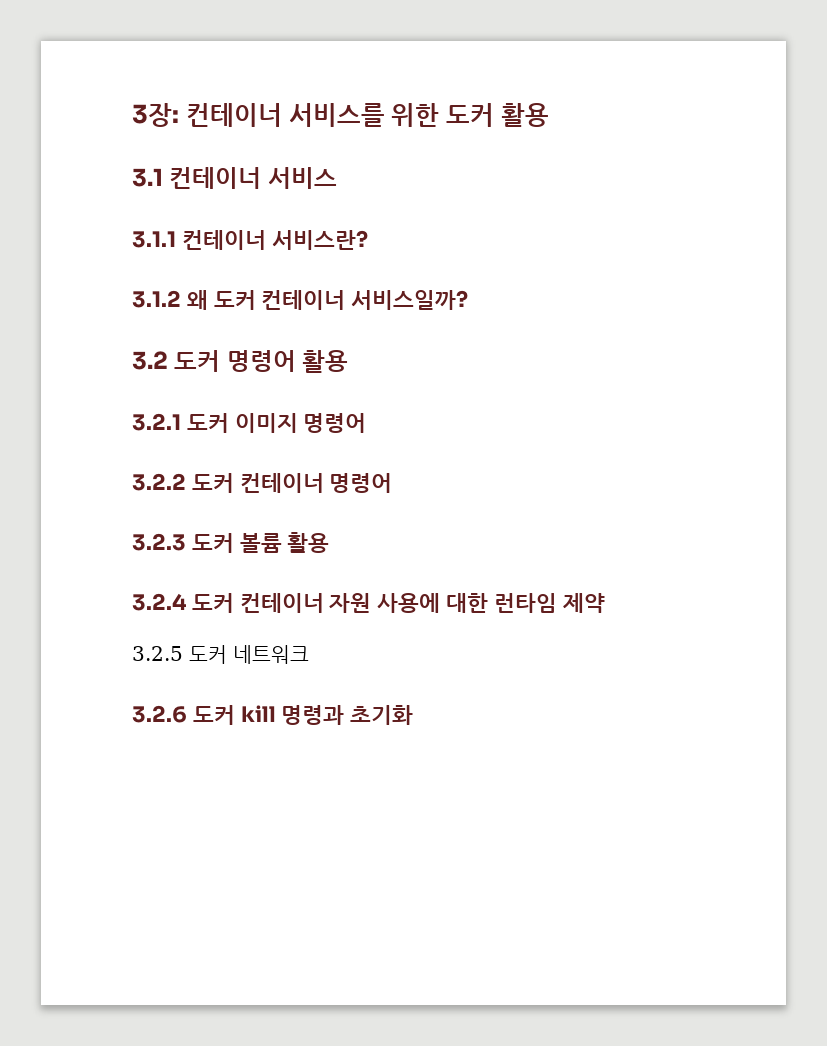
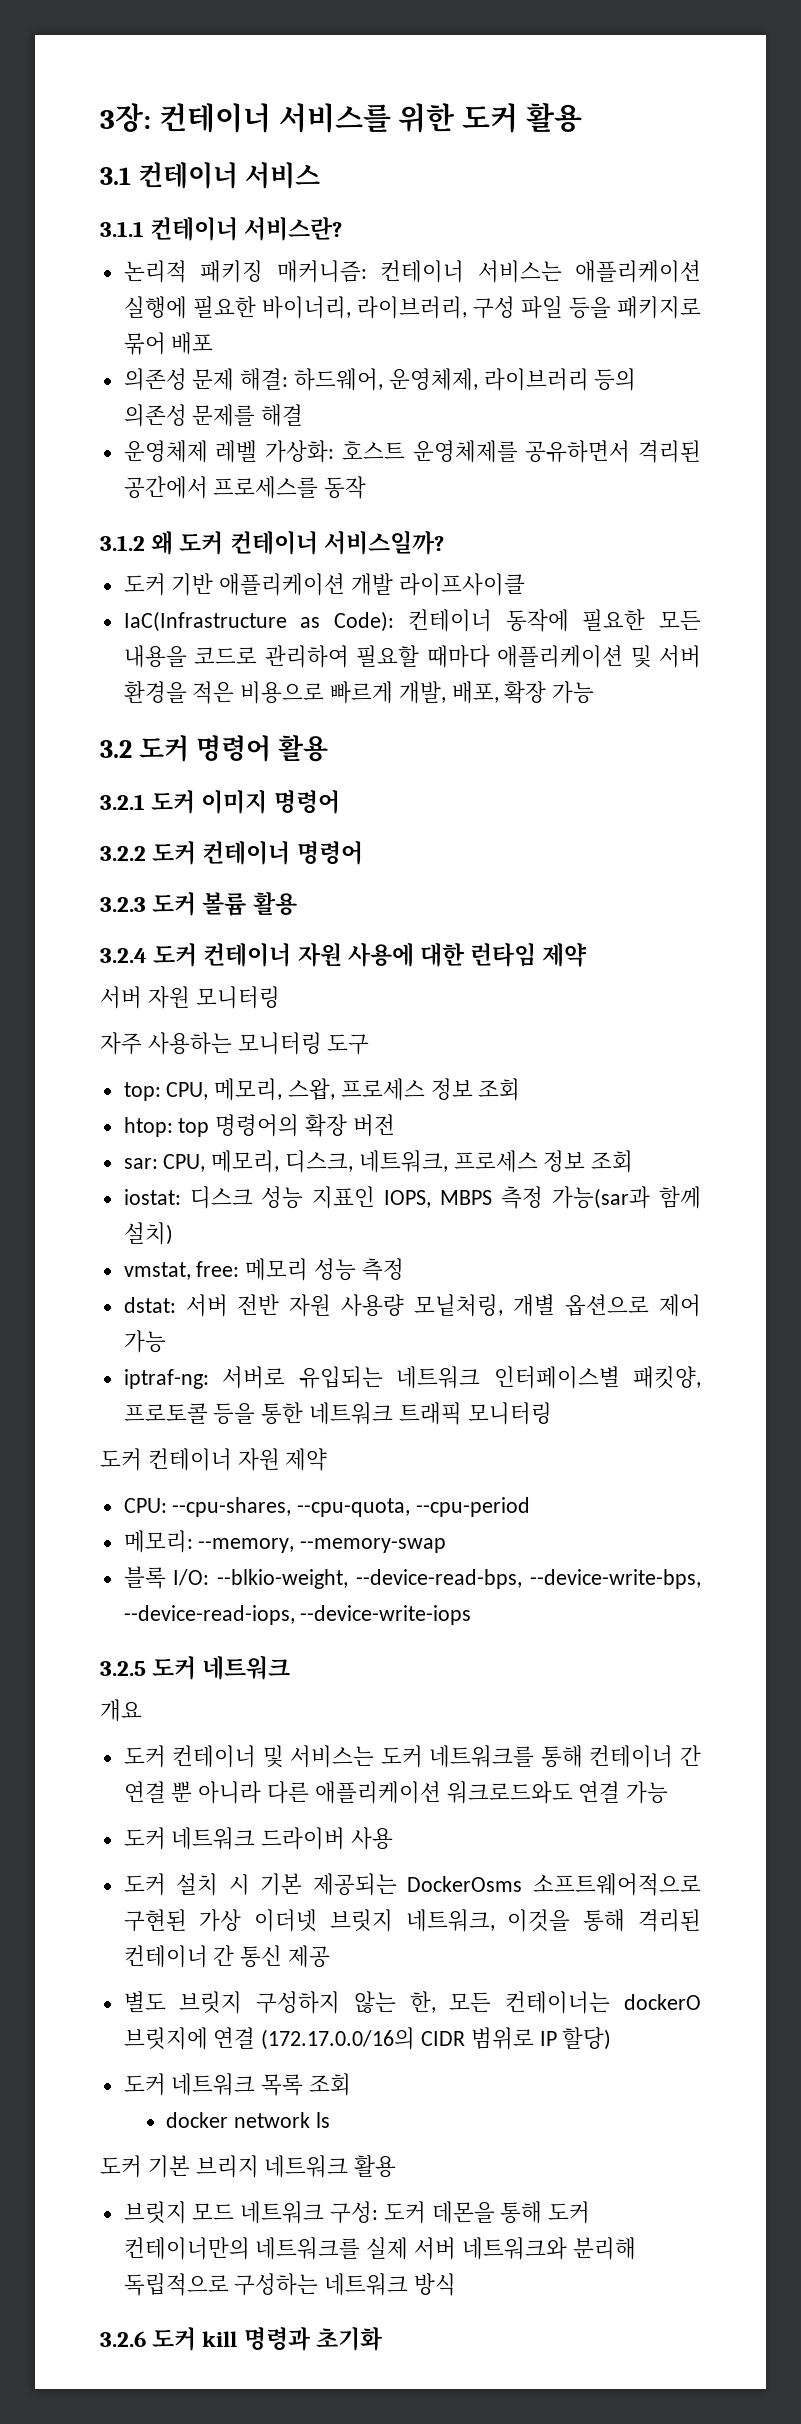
(368, 240) none -> [123,260,701,283] [123,296,701,319] [123,332,214,355] [123,368,637,391] [123,404,304,427] [123,440,702,463] [123,476,367,499] // 논리적 패키징 매커니즘: 컨테이너 서비스는 애플리케이션 실행에 필요한 바이너리, 라이브러리, 구성 파일 등을 패키지로 묶어 배포 // 의존성 문제 해결: 하드웨어, 운영체제, 라이브러리 등의 의존성 문제를 해결 // 운영체제 레벨 가상화: 호스트 운영체제를 공유하면서 격리된 공간에서 프로세스를 동작
(469, 300) none -> [123,573,525,596] [123,609,702,632] [123,645,701,668] [123,681,595,704] // 도커 기반 애플리케이션 개발 라이프사이클 // IaC(Infrastructure as Code): 컨테이너 동작에 필요한 모든 내용을 코드로 관리하여 필요할 때마다 애플리케이션 및 서버 환경을 적은 비용으로 빠르게 개발, 배포, 확장 가능
[132,645,309,664] 3.2.5 도커 네트워크 -> [100,986,280,1009] [100,1032,370,1055] [123,1078,521,1101] [123,1114,395,1137] [123,1150,634,1173] [123,1186,701,1209] [123,1222,173,1245] [123,1258,404,1281] [123,1294,701,1317] [123,1330,166,1353] [123,1366,701,1389] [123,1402,552,1425] [100,1448,328,1471] [123,1497,531,1517] [123,1530,447,1553] [123,1566,701,1589] [123,1605,472,1625] [100,1656,291,1680] [100,1699,142,1722] [123,1745,701,1768] [123,1781,669,1804] [123,1827,394,1850] [123,1873,701,1896] [123,1909,702,1932] [123,1945,331,1968] [123,1991,702,2014] [123,2027,612,2050] [123,2073,352,2096] [166,2112,330,2128] [100,2155,397,2178] [123,2201,591,2224] [123,2237,636,2260] [123,2273,457,2296] 서버 자원 모니터링 // 자주 사용하는 모니터링 도구 // top: CPU, 메모리, 스왑, 프로세스 정보 조회 // htop: top 명령어의 확장 버전 // sar: CPU, 메모리, 디스크, 네트워크, 프로세스 정보 조회 // iostat: 디스크 성능 지표인 IOPS, MBPS 측정 가능(sar과 함께 설치) // vmstat, free: 메모리 성능 측정 // dstat: 서버 전반 자원 사용량 모닡처링, 개별 옵션으로 제어 가능 // iptraf-ng: 서버로 유입되는 네트워크 인터페이스별 패킷양, 프로토콜 등을 통한 네트워크 트래픽 모니터링 // 도커 컨테이너 자원 제약 // CPU: --cpu-shares, --cpu-quota, --cpu-period // 메모리: --memory, --memory-swap // 블록 I/O: --blkio-weight, --device-read-bps, --device-write-bps, --device-read-iops, --device-write-iops // 3.2.5 도커 네트워크 // 개요 // 도커 컨테이너 및 서비스는 도커 네트워크를 통해 컨테이너 간 연결 뿐 아니라 다른 애플리케이션 워크로드와도 연결 가능 // 도커 네트워크 드라이버 사용 // 도커 설치 시 기본 제공되는 DockerOsms 소프트웨어적으로 구현된 가상 이더넷 브릿지 네트워크, 이것을 통해 격리된 컨테이너 간 통신 제공 // 별도 브릿지 구성하지 않는 한, 모든 컨테이너는 dockerO 브릿지에 연결 (172.17.0.0/16의 CIDR 범위로 IP 할당) // 도커 네트워크 목록 조회 // docker network ls // 도커 기본 브리지 네트워크 활용 // 브릿지 모드 네트워크 구성: 도커 데몬을 통해 도커 컨테이너만의 네트워크를 실제 서버 네트워크와 분리해 독립적으로 구성하는 네트워크 방식

